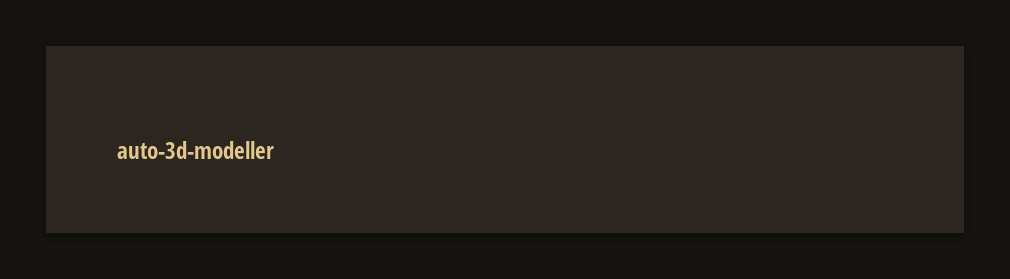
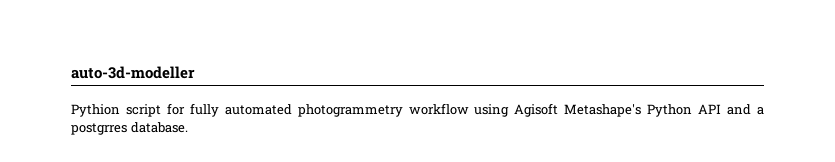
(274, 150) none -> [71,103,764,117] [71,122,188,135] // Pythion script for fully automated photogrammetry workflow using Agisoft Metashape's Python API and a postgrres database.

